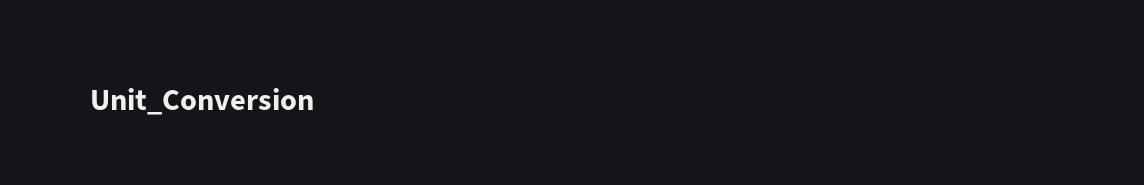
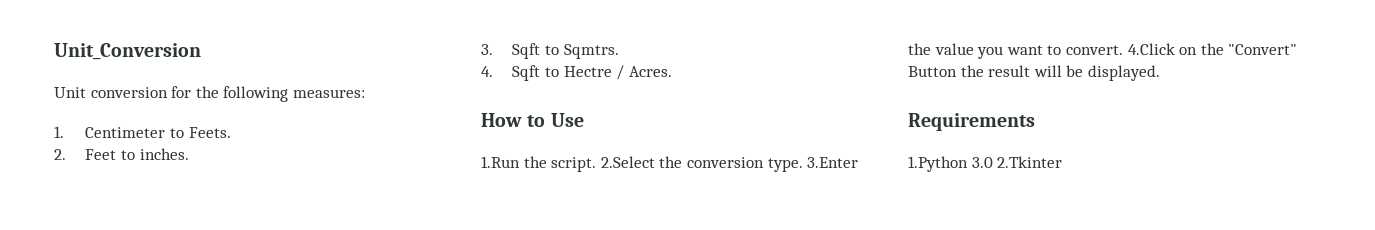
(314, 101) none -> [54,86,365,102] [54,126,231,138] [54,148,189,160] [481,43,619,59] [481,65,672,81] [481,113,584,127] [481,156,859,172] [908,43,1298,59] [908,65,1160,81] [908,113,1035,131] [908,156,1063,172] // Unit conversion for the following measures: // 1. Centimeter to Feets. // 2. Feet to inches. // 3. Sqft to Sqmtrs. // 4. Sqft to Hectre / Acres. // How to Use // 1.Run the script. 2.Select the conversion type. 3.Enter the value you want to convert. 4.Click on the "Convert" Button the result will be displayed. // Requirements // 1.Python 3.0 2.Tkinter

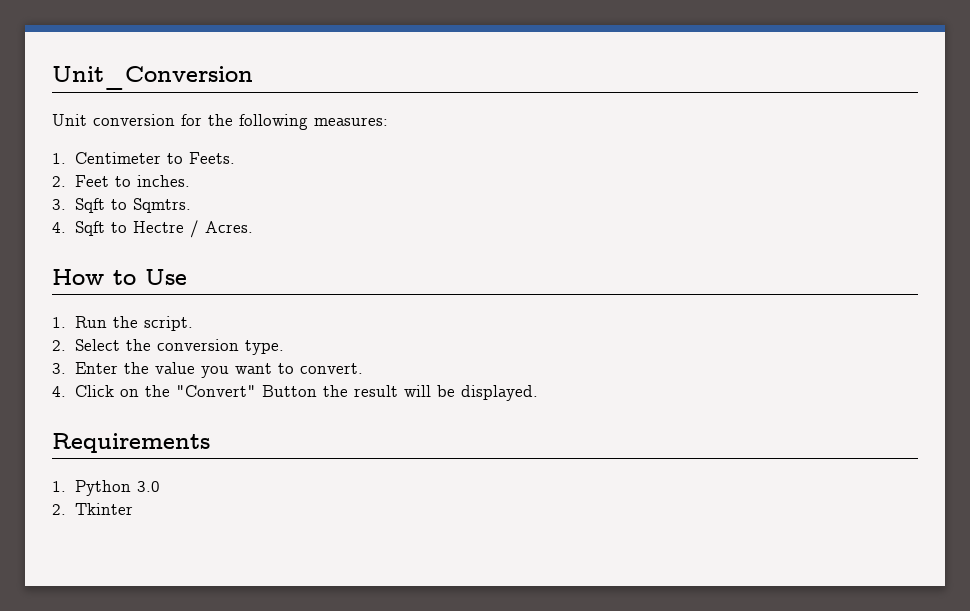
[481,156,520,168] 1.Run -> [52,316,108,328] 1. Run
[600,156,655,168] 2.Select -> [52,339,121,351] // 2. Select
[807,157,859,168] 3.Enter -> [52,362,119,374] // 3. Enter
[1127,43,1175,55] 4.Click -> [52,385,115,397] // 4. Click
[908,156,968,172] 1.Python -> [52,480,132,496] 1. Python
[997,156,1063,168] 2.Tkinter -> [52,503,134,515] // 2. Tkinter

